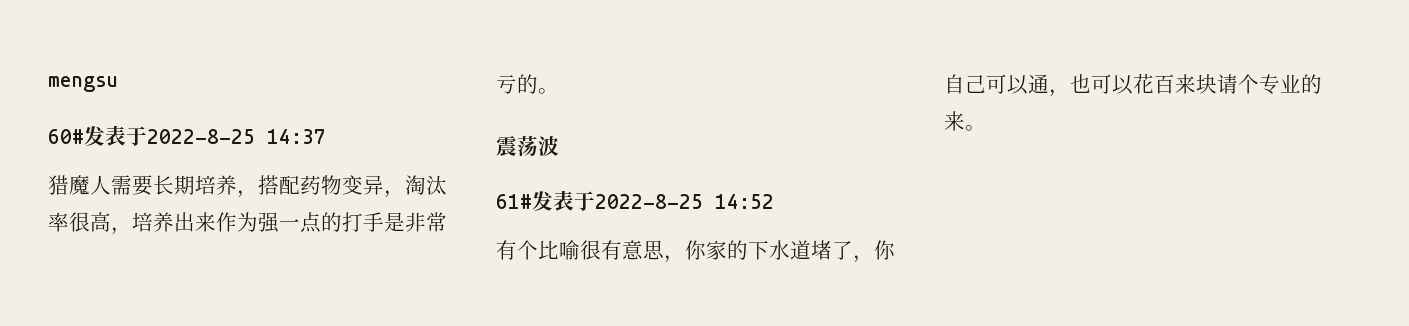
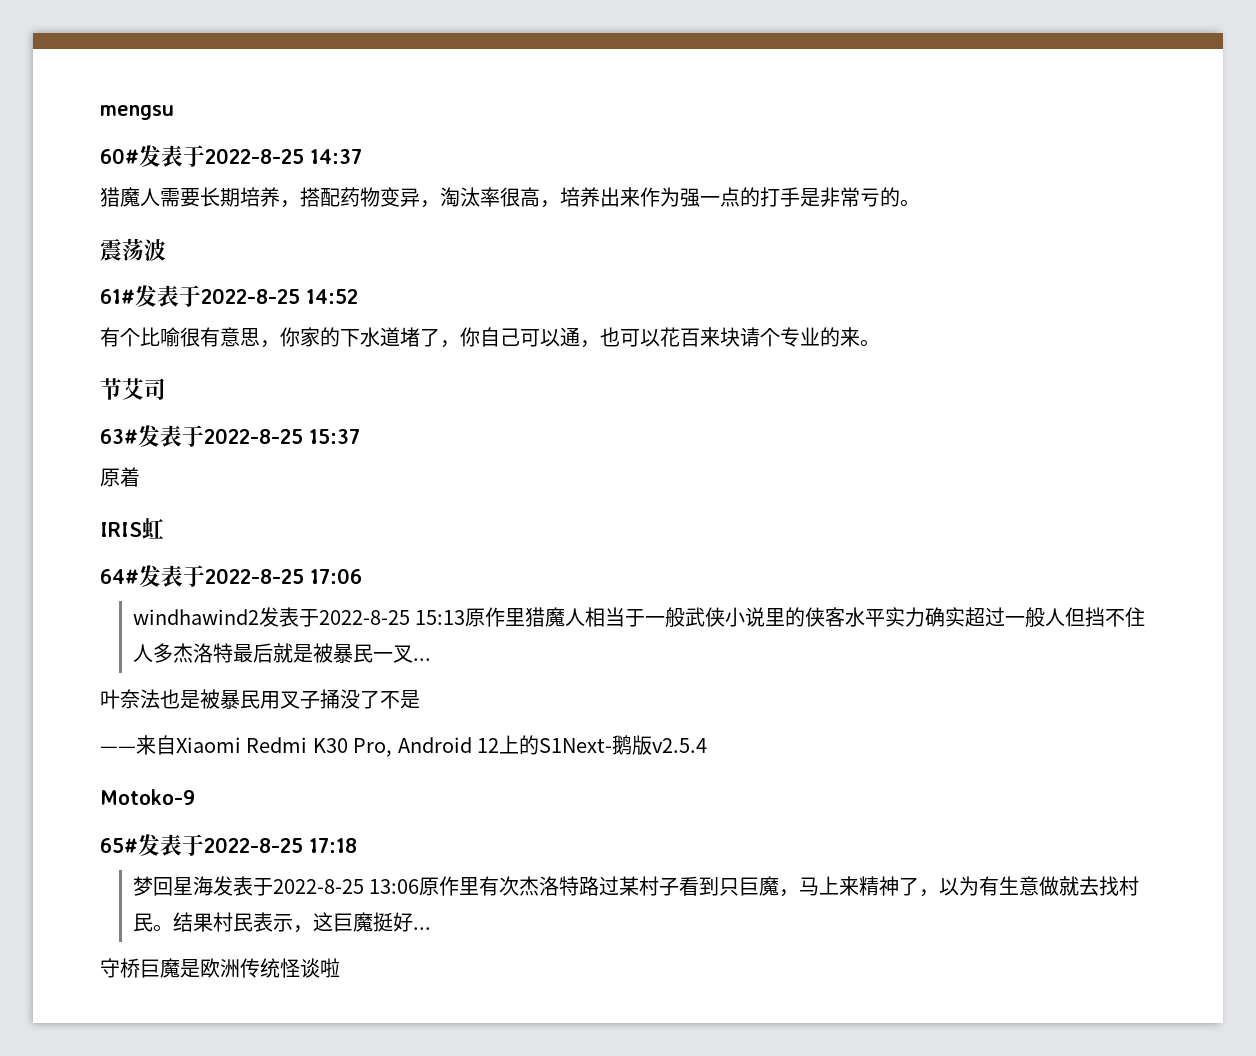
(986, 128) none -> [100,378,166,400] [100,425,360,447] [100,467,140,487] [100,518,164,539] [100,565,362,587] [132,607,1146,627] [132,643,431,663] [100,689,420,709] [100,735,707,757] [100,789,195,805] [100,834,357,856] [132,876,1140,897] [132,912,431,933] [100,958,340,978] // 节艾司 // 63#发表于2022-8-25 15:37 // 原着 // IRIS虹 // 64#发表于2022-8-25 17:06 // windhawind2发表于2022-8-25 15:13原作里猎魔人相当于一般武侠小说里的侠客水平实力确实超过一般人但挡不住人多杰洛特最后就是被暴民一叉... // 叶奈法也是被暴民用叉子捅没了不是 // ——来自Xiaomi Redmi K30 Pro, Android 12上的S1Next-鹅版v2.5.4 // Motoko-9 // 65#发表于2022-8-25 17:18 // 梦回星海发表于2022-8-25 13:06原作里有次杰洛特路过某村子看到只巨魔，马上来精神了，以为有生意做就去找村民。结果村民表示，这巨魔挺好... // 守桥巨魔是欧洲传统怪谈啦

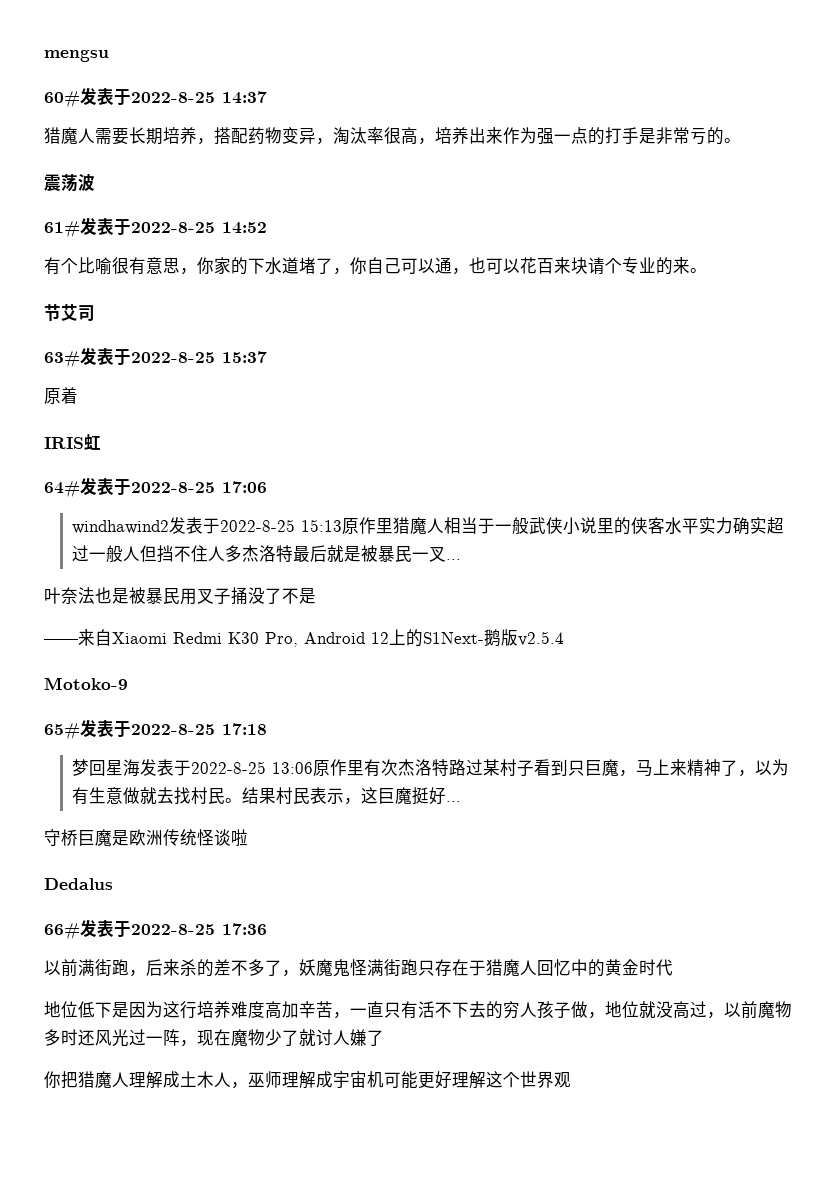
(340, 968) none -> [44,878,113,890] [44,919,267,940] [44,959,673,977] [44,1001,792,1019] [44,1029,384,1047] [44,1071,571,1089] // Dedalus // 66#发表于2022-8-25 17:36 // 以前满街跑，后来杀的差不多了，妖魔鬼怪满街跑只存在于猎魔人回忆中的黄金时代 // 地位低下是因为这行培养难度高加辛苦，一直只有活不下去的穷人孩子做，地位就没高过，以前魔物多时还风光过一阵，现在魔物少了就讨人嫌了 // 你把猎魔人理解成土木人，巫师理解成宇宙机可能更好理解这个世界观

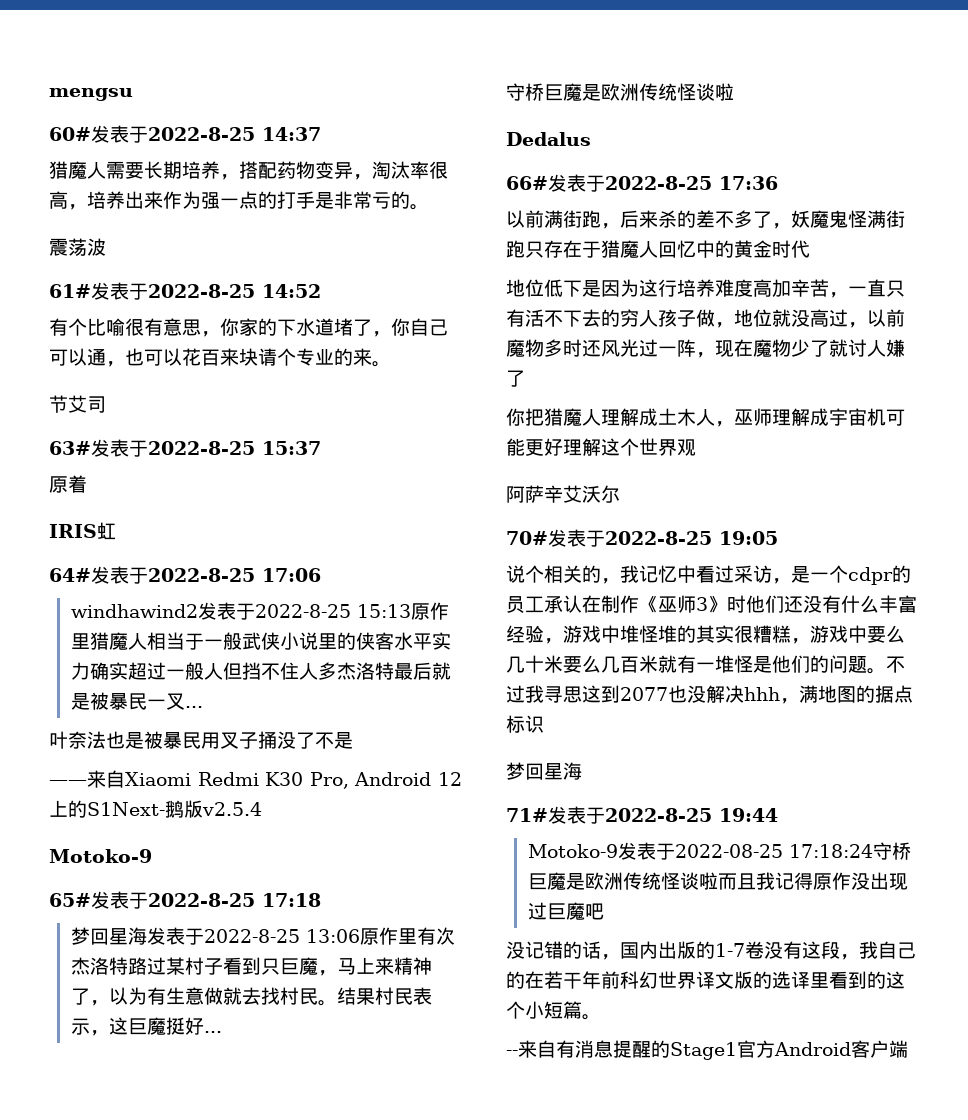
(571, 1080) none -> [506,485,620,503] [506,529,778,547] [506,565,911,585] [506,595,917,613] [506,625,905,644] [506,655,905,674] [506,685,913,704] [506,715,544,733] [506,762,582,780] [506,806,778,824] [527,842,911,860] [527,872,908,890] [527,902,604,920] [506,941,916,960] [506,971,905,989] [506,1001,601,1020] [506,1040,908,1060] // 阿萨辛艾沃尔 // 70#发表于2022-8-25 19:05 // 说个相关的，我记忆中看过采访，是一个cdpr的员工承认在制作《巫师3》时他们还没有什么丰富经验，游戏中堆怪堆的其实很糟糕，游戏中要么几十米要么几百米就有一堆怪是他们的问题。不过我寻思这到2077也没解决hhh，满地图的据点标识 // 梦回星海 // 71#发表于2022-8-25 19:44 // Motoko-9发表于2022-08-25 17:18:24守桥巨魔是欧洲传统怪谈啦而且我记得原作没出现过巨魔吧 // 没记错的话，国内出版的1-7卷没有这段，我自己的在若干年前科幻世界译文版的选译里看到的这个小短篇。 // --来自有消息提醒的Stage1官方Android客户端

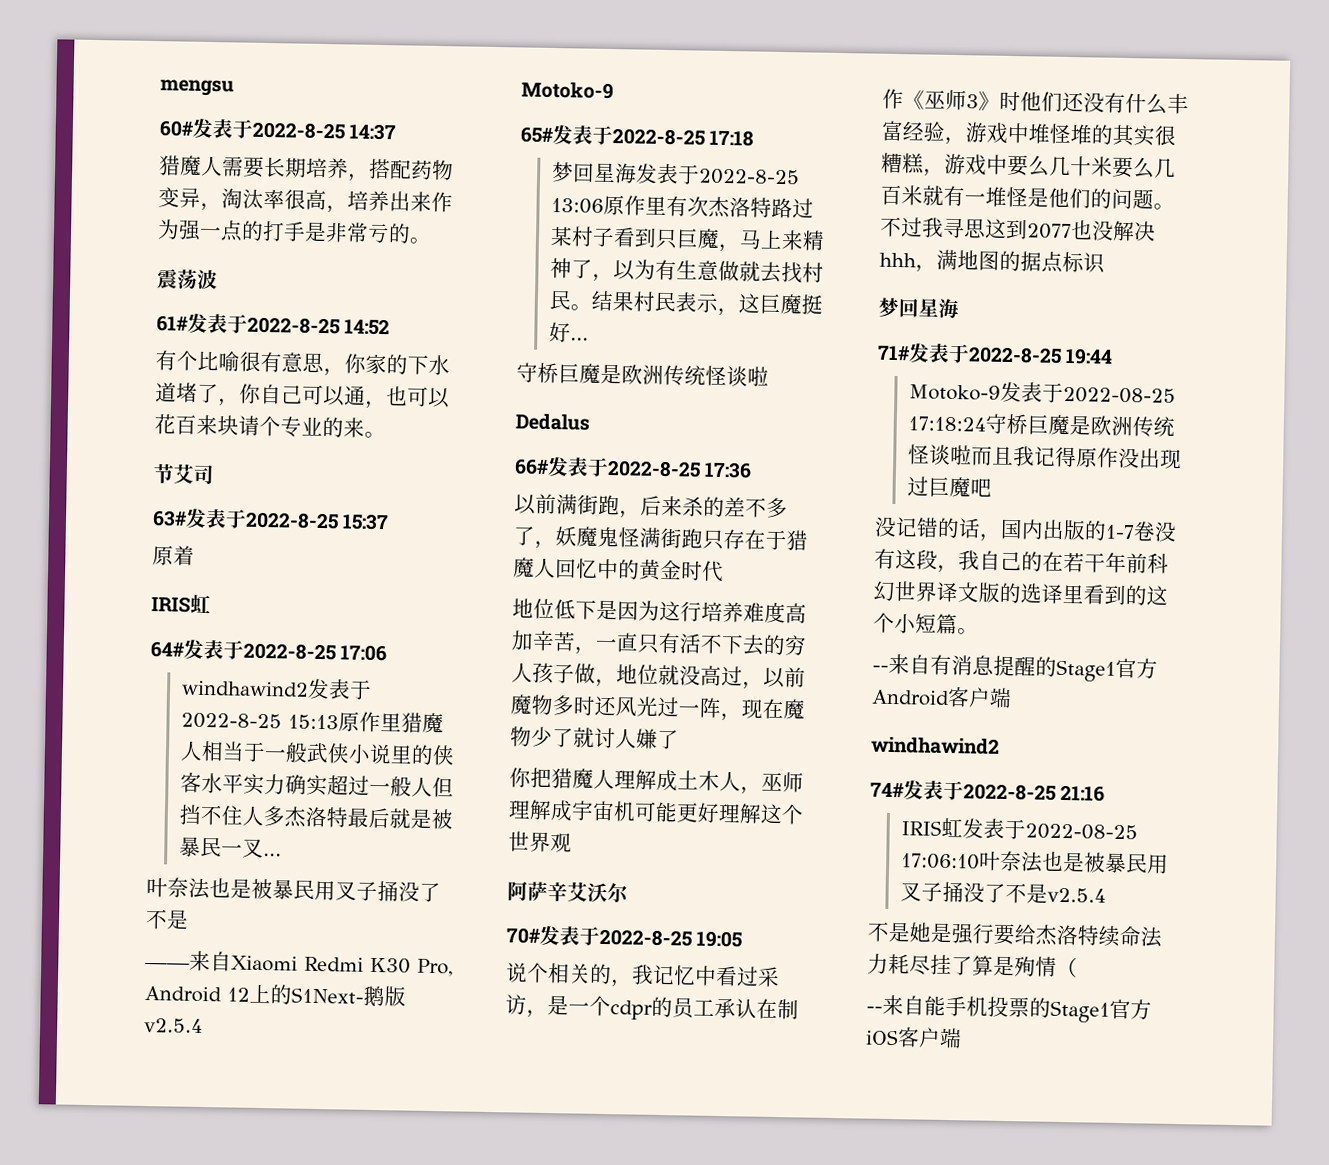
(908, 1049) none -> [871,736,1000,755] [870,780,1106,802] [900,817,1138,841] [900,850,1169,874] [899,881,1106,904] [867,921,1163,948] [867,953,1078,978] [866,994,1152,1023] [865,1027,962,1049] // windhawind2 // 74#发表于2022-8-25 21:16 // IRIS虹发表于2022-08-25 17:06:10叶奈法也是被暴民用叉子捅没了不是v2.5.4 // 不是她是强行要给杰洛特续命法力耗尽挂了算是殉情（ // --来自能手机投票的Stage1官方iOS客户端

